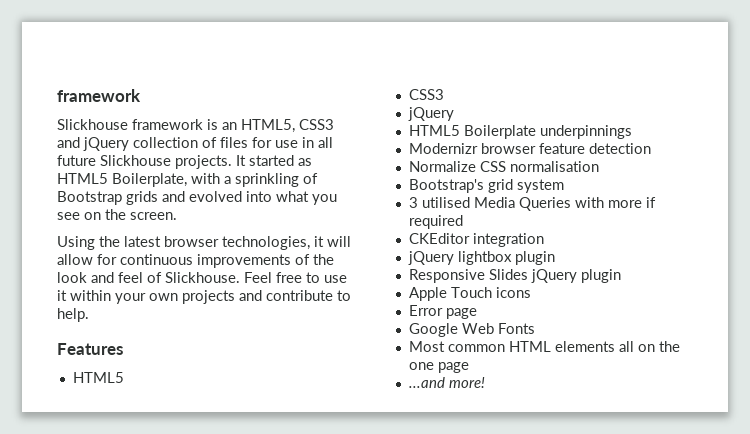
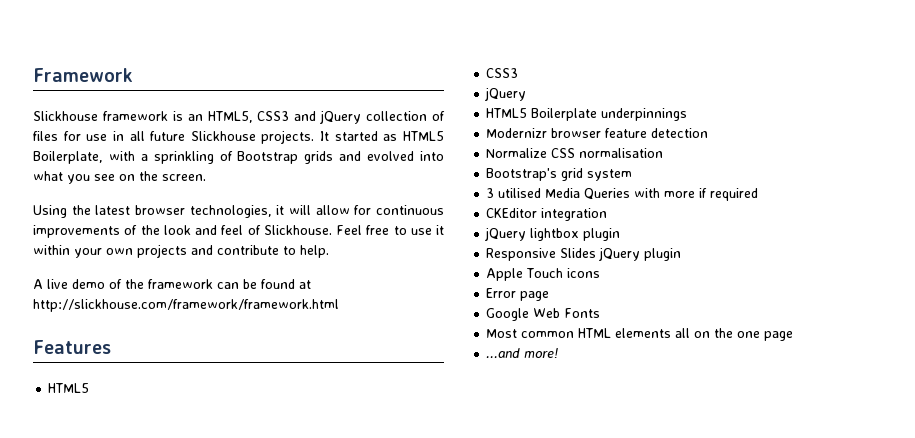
[57,89,141,102] framework -> [33,68,133,82] Framework
(89, 315) none -> [33,279,311,289] [33,299,339,312] // A live demo of the framework can be found at http://slickhouse.com/framework/framework.html

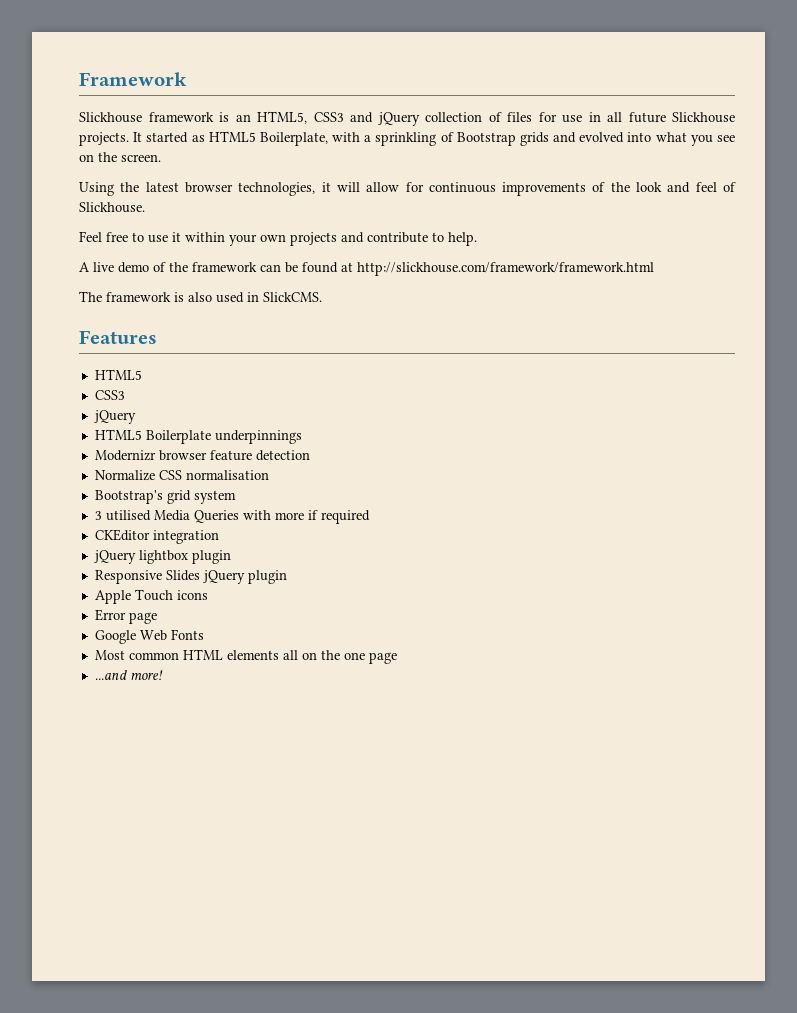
(332, 230) none -> (145, 207) //
(339, 305) none -> [79,291,322,303] // The framework is also used in SlickCMS.

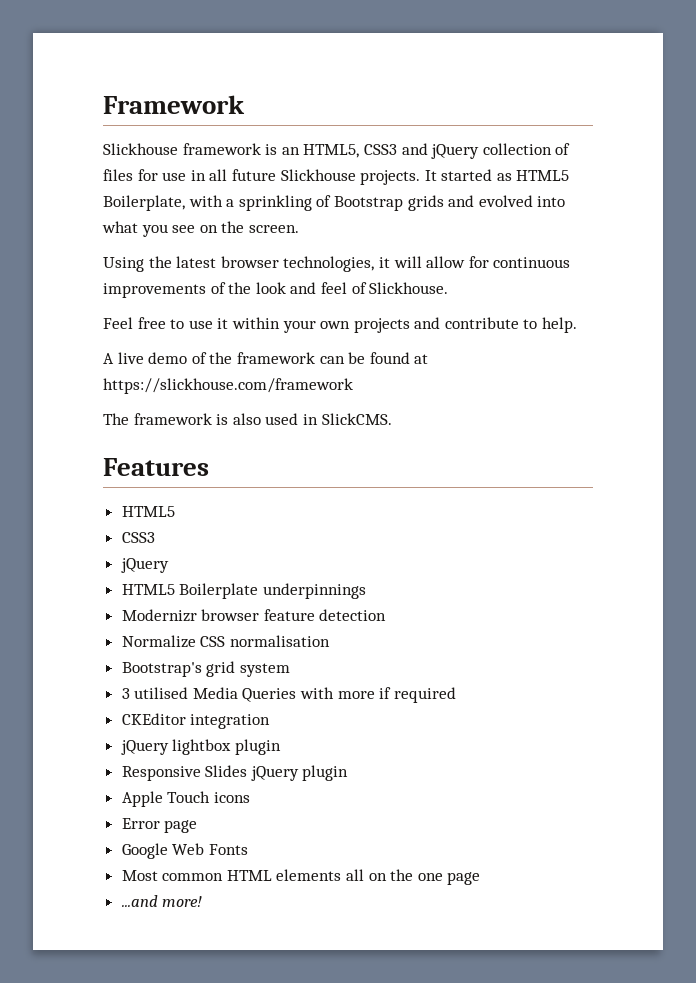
[357,262,654,276] http://slickhouse.com/framework/framework.html -> [103,378,353,394] https://slickhouse.com/framework

